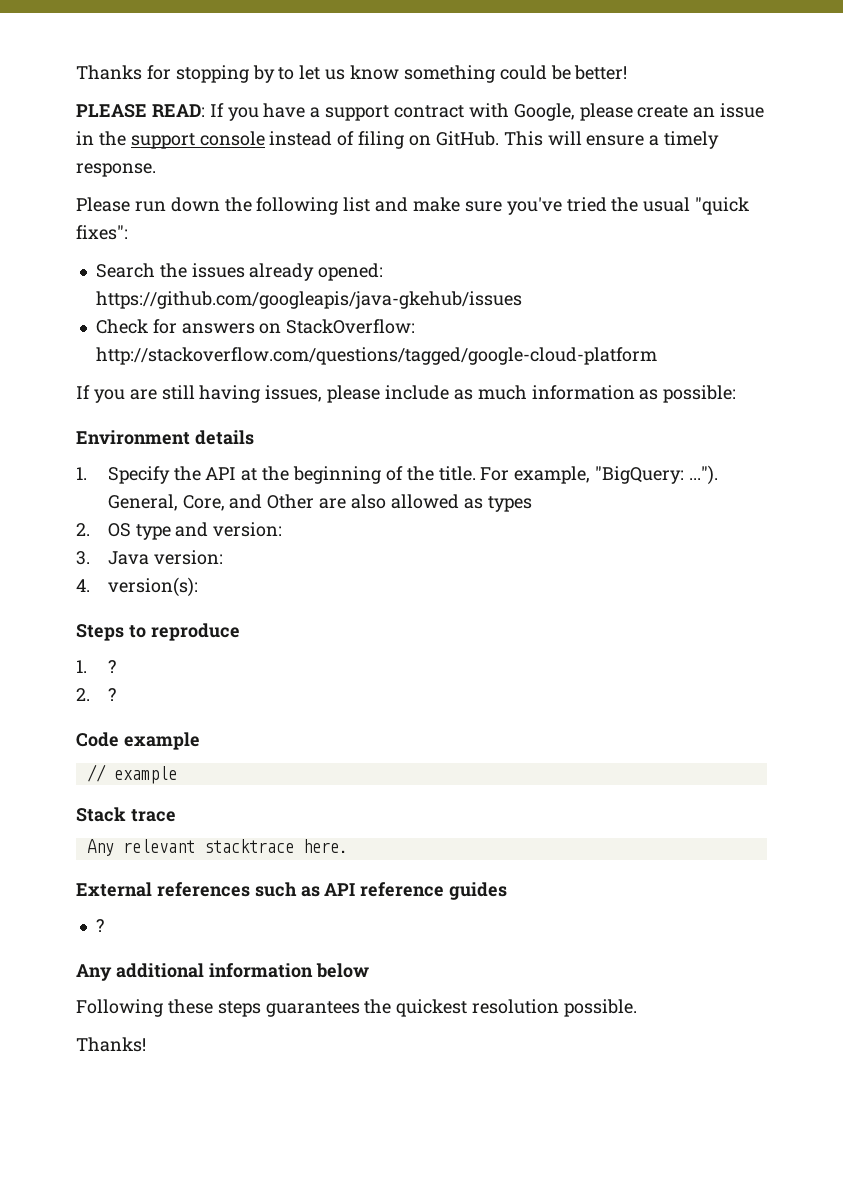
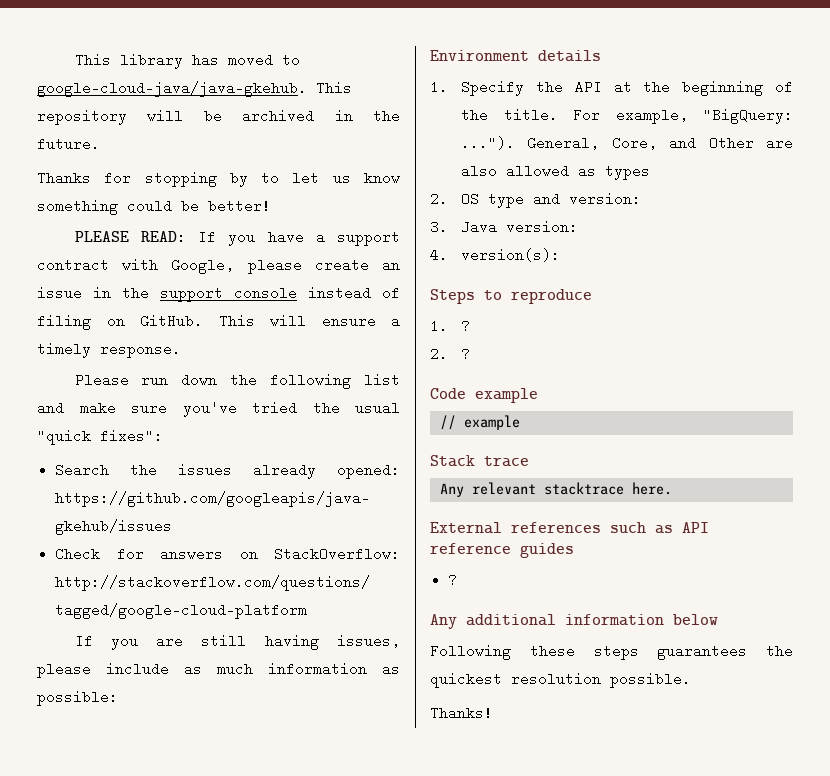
(76, 72) none -> [74,53,300,69] [37,81,352,97] [37,109,400,125] [37,137,100,151] This library has moved to google-cloud-java/java-gkehub. This repository will be archived in the future. //

